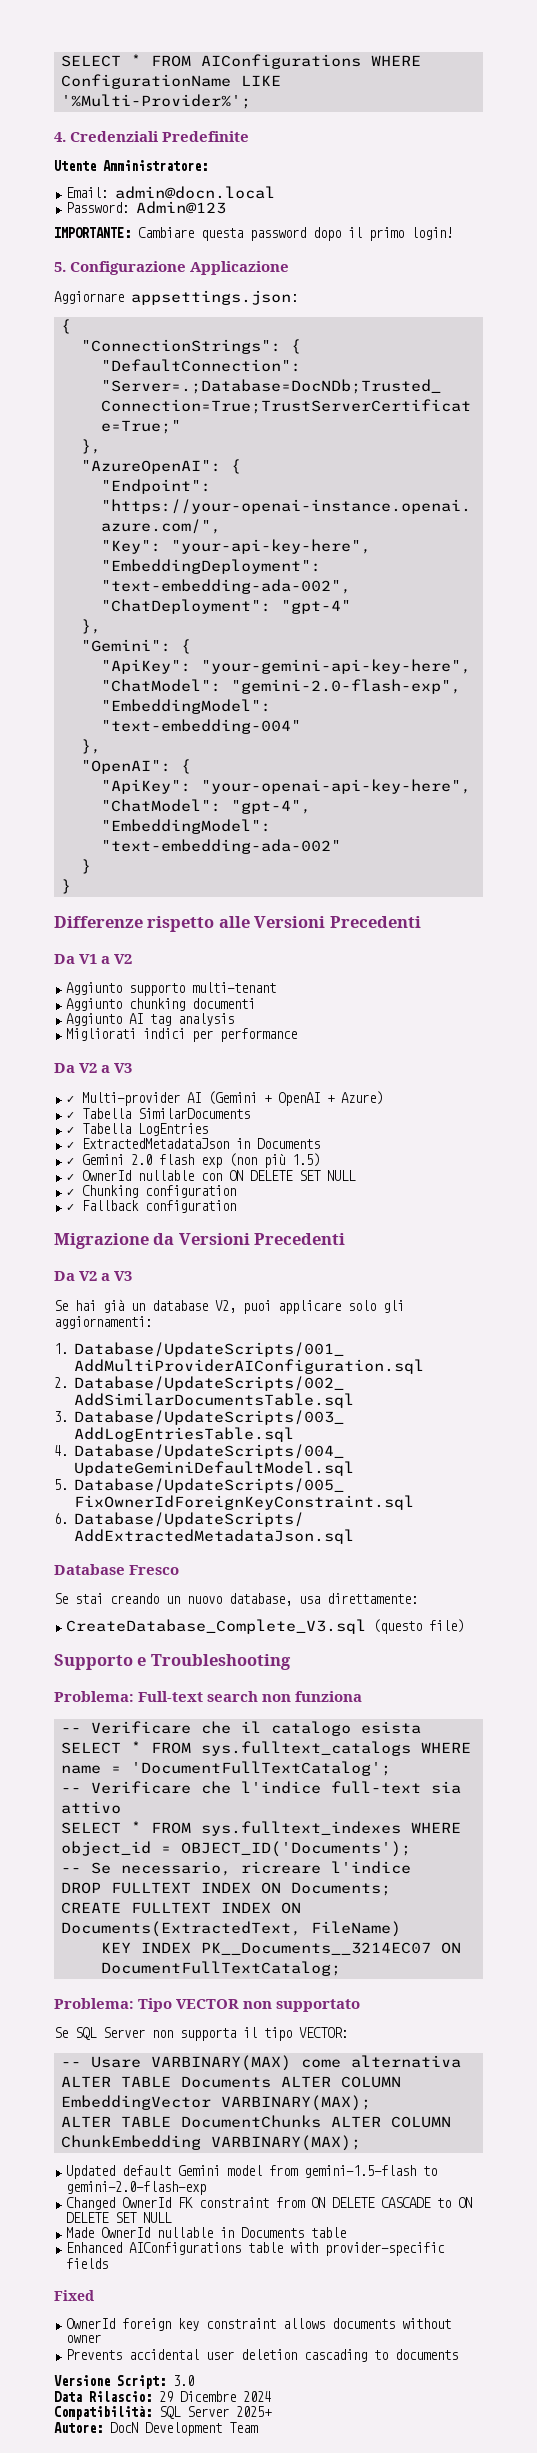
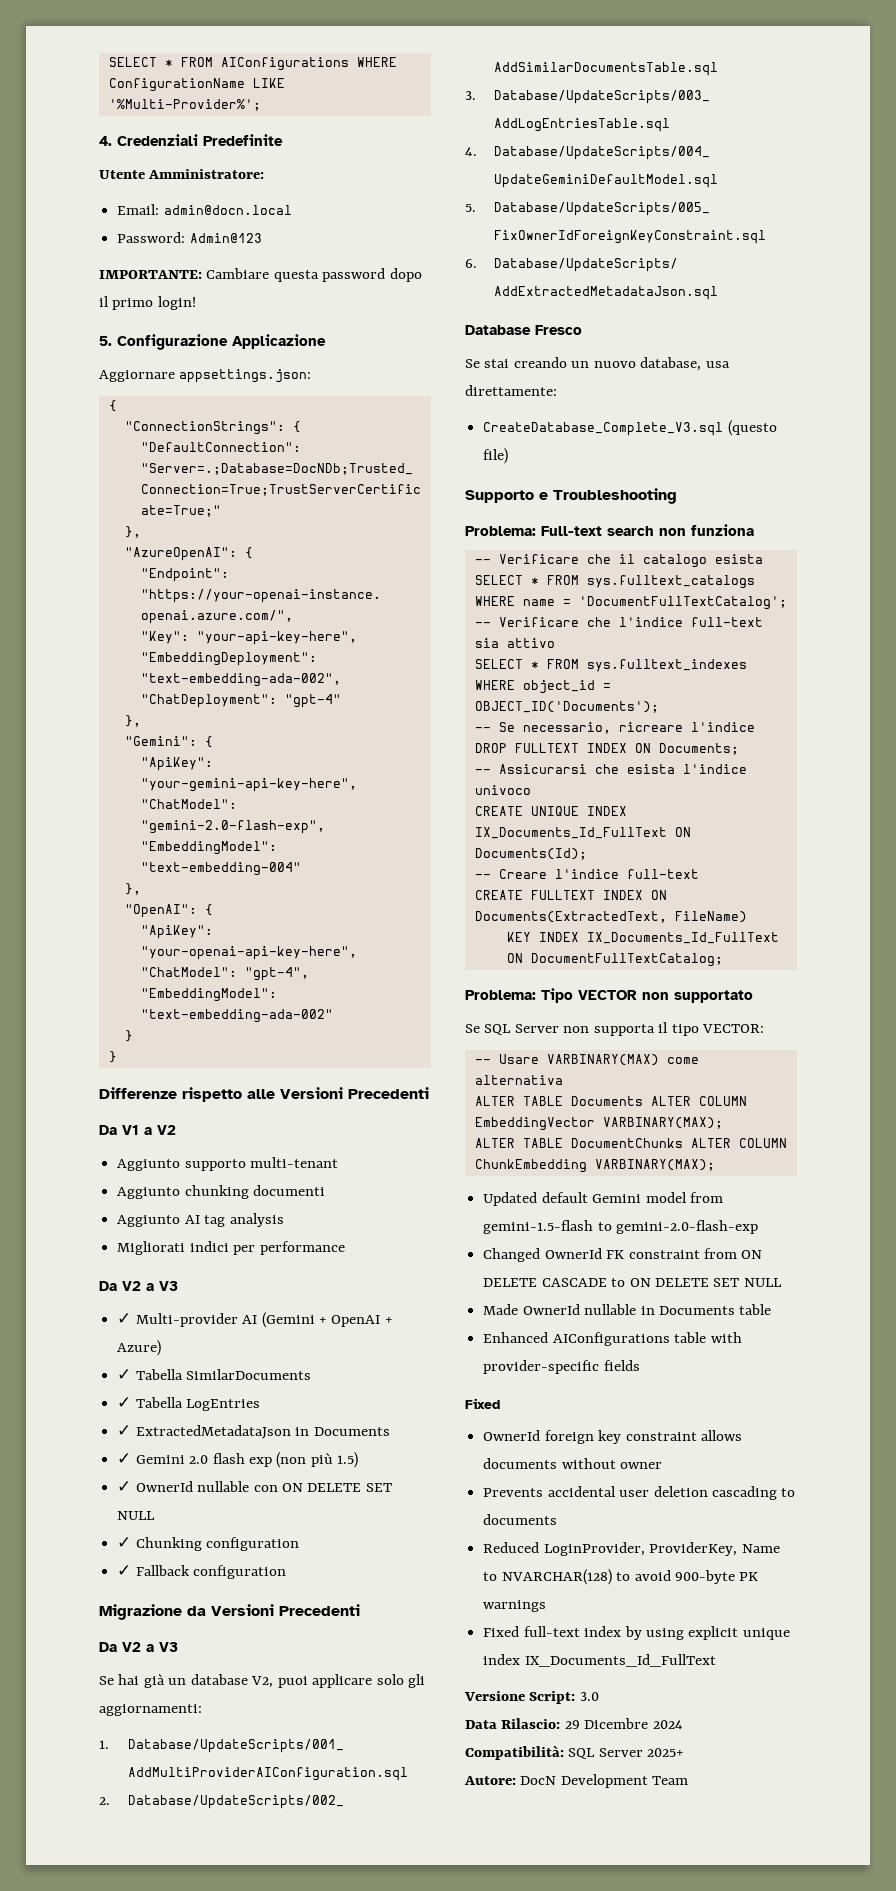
(391, 1889) none -> [474,764,747,774] [474,785,531,795] [474,806,627,816] [474,827,691,839] [474,848,587,860] [474,869,699,879] // -- Assicurarsi che esista l'indice univoco // CREATE UNIQUE INDEX IX_Documents_Id_FullText ON Documents(Id); // -- Creare l'indice full-text
[200,1942,431,1955] PK__Documents__3214EC07 -> [586,932,779,944] IX_Documents_Id_FullText
(459, 2354) none -> [483,1542,780,1556] [483,1569,759,1585] [483,1600,547,1612] [483,1626,790,1640] [483,1654,716,1667] // Reduced LoginProvider, ProviderKey, Name to NVARCHAR(128) to avoid 900-byte PK warnings // Fixed full-text index by using explicit unique index IX_Documents_Id_FullText

